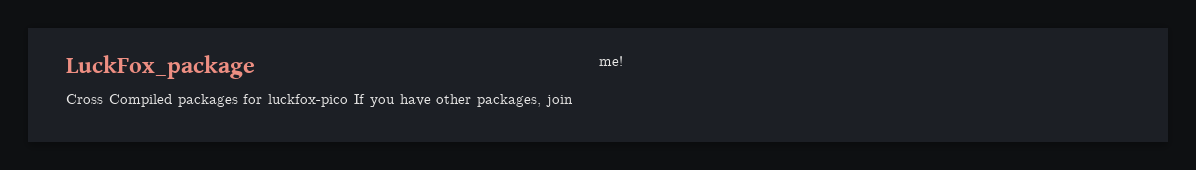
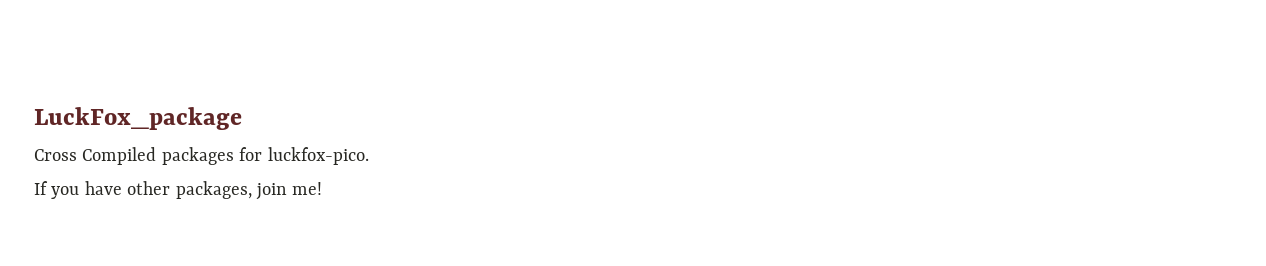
[268,94,349,107] luckfox-pico -> [267,147,369,165] luckfox-pico. //

